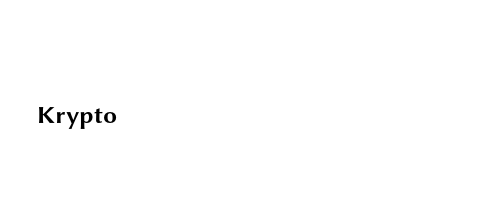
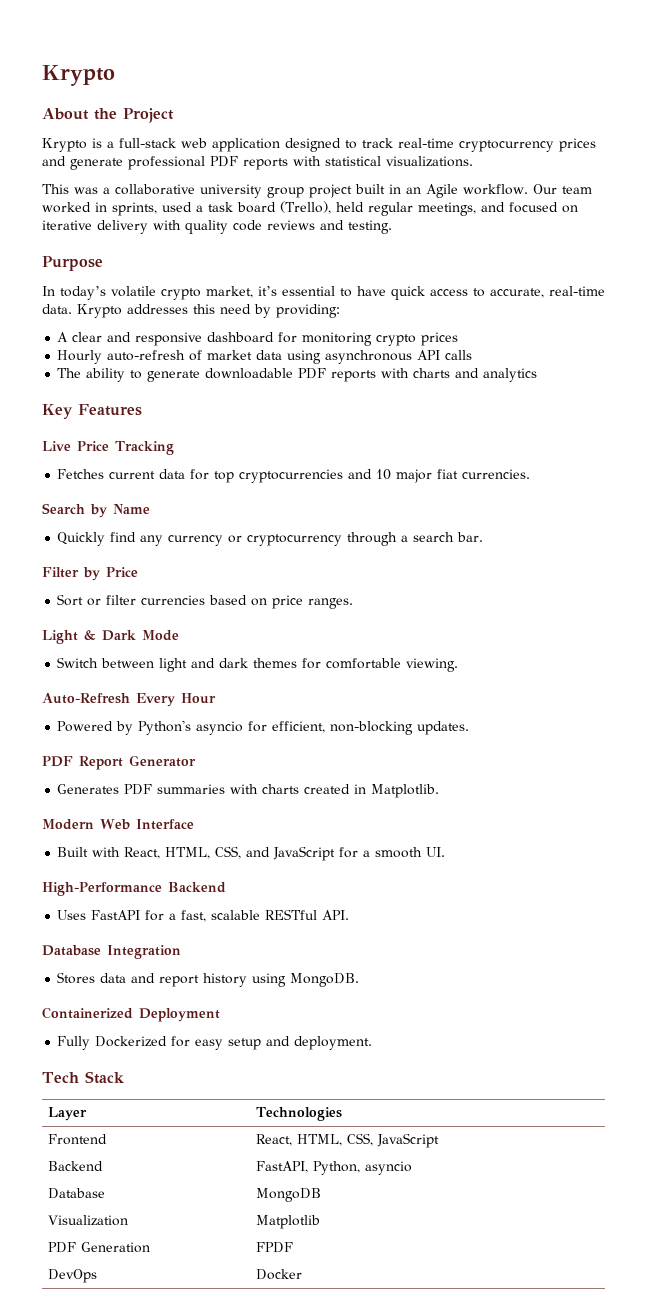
[37,107,117,129] Krypto -> [42,65,115,86] [42,108,174,123] [42,138,596,152] [42,156,473,170] [42,184,592,198] [42,201,578,216] [42,220,392,234] [42,256,103,271] [42,286,605,300] [42,304,340,318] [57,332,459,346] [57,350,473,364] [57,368,538,382] [42,404,142,419] [42,441,174,455] [57,469,531,483] [42,503,150,518] [57,532,484,546] [42,567,138,581] [57,594,354,609] [42,630,179,644] [57,657,459,672] [42,693,216,707] [57,720,470,735] [42,755,196,770] [57,784,440,798] [42,819,194,830] [57,846,446,861] [42,882,226,896] [57,909,350,922] [42,945,181,959] [57,972,360,987] [42,1007,220,1022] [57,1036,373,1050] [42,1071,124,1084] [47,1107,87,1121] [255,1107,342,1121] [47,1134,107,1145] [255,1133,439,1148] [47,1161,103,1171] [255,1161,412,1175] [47,1188,105,1199] [255,1188,321,1202] [47,1215,128,1226] [255,1215,320,1229] [47,1242,150,1253] [255,1242,293,1253] [47,1269,97,1283] [255,1269,302,1280] Krypto // About the Project // Krypto is a full-stack web application designed to track real-time cryptocurrency prices and generate professional PDF reports with statistical visualizations. // This was a collaborative university group project built in an Agile workflow. Our team worked in sprints, used a task board (Trello), held regular meetings, and focused on iterative delivery with quality code reviews and testing. // Purpose // In today’s volatile crypto market, it’s essential to have quick access to accurate, real-time data. Krypto addresses this need by providing: // A clear and responsive dashboard for monitoring crypto prices // Hourly auto-refresh of market data using asynchronous API calls // The ability to generate downloadable PDF reports with charts and analytics // Key Features // Live Price Tracking // Fetches current data for top cryptocurrencies and 10 major fiat currencies. // Search by Name // Quickly find any currency or cryptocurrency through a search bar. // Filter by Price // Sort or filter currencies based on price ranges. // Light & Dark Mode // Switch between light and dark themes for comfortable viewing. // Auto-Refresh Every Hour // Powered by Python's asyncio for efficient, non-blocking updates. // PDF Report Generator // Generates PDF summaries with charts created in Matplotlib. // Modern Web Interface // Built with React, HTML, CSS, and JavaScript for a smooth UI. // High-Performance Backend // Uses FastAPI for a fast, scalable RESTful API. // Database Integration // Stores data and report history using MongoDB. // Containerized Deployment // Fully Dockerized for easy setup and deployment. // Tech Stack // Layer | Technologies // Frontend | React, HTML, CSS, JavaScript // Backend | FastAPI, Python, asyncio // Database | MongoDB // Visualization | Matplotlib // PDF Generation | FPDF // DevOps | Docker

